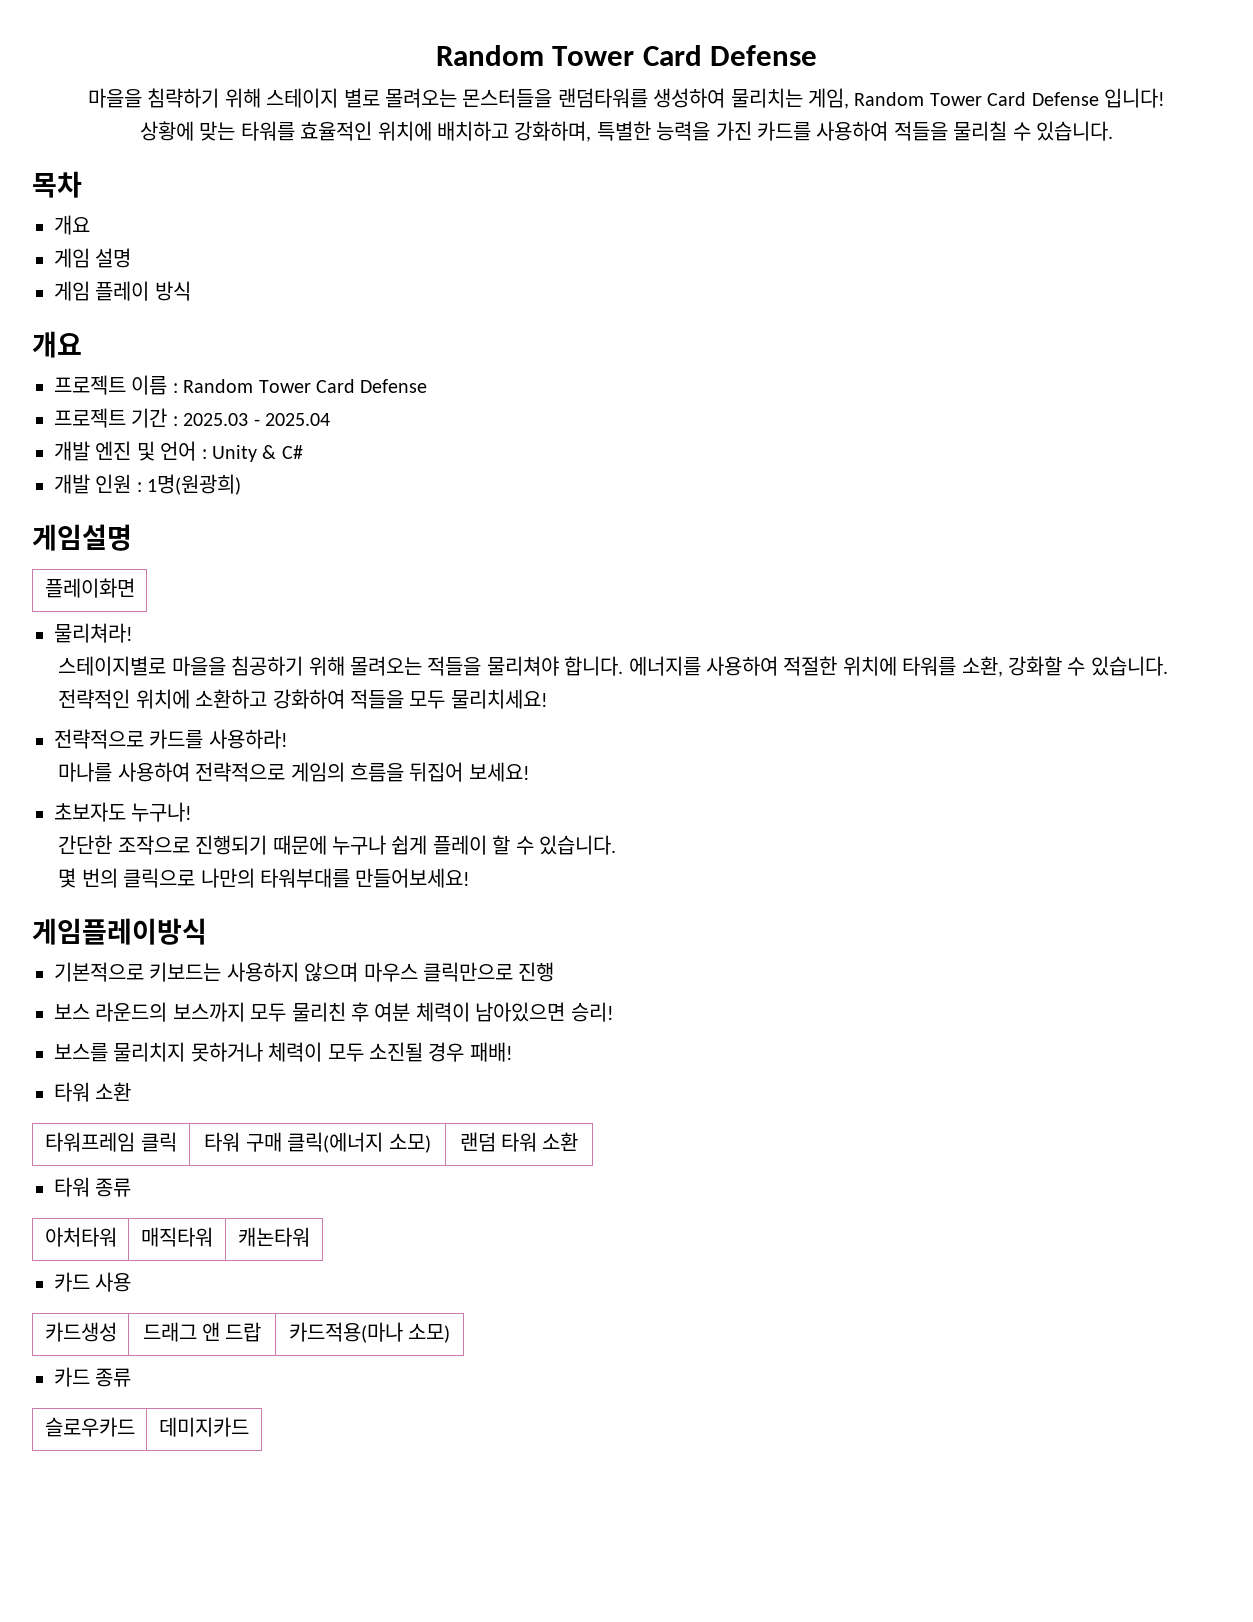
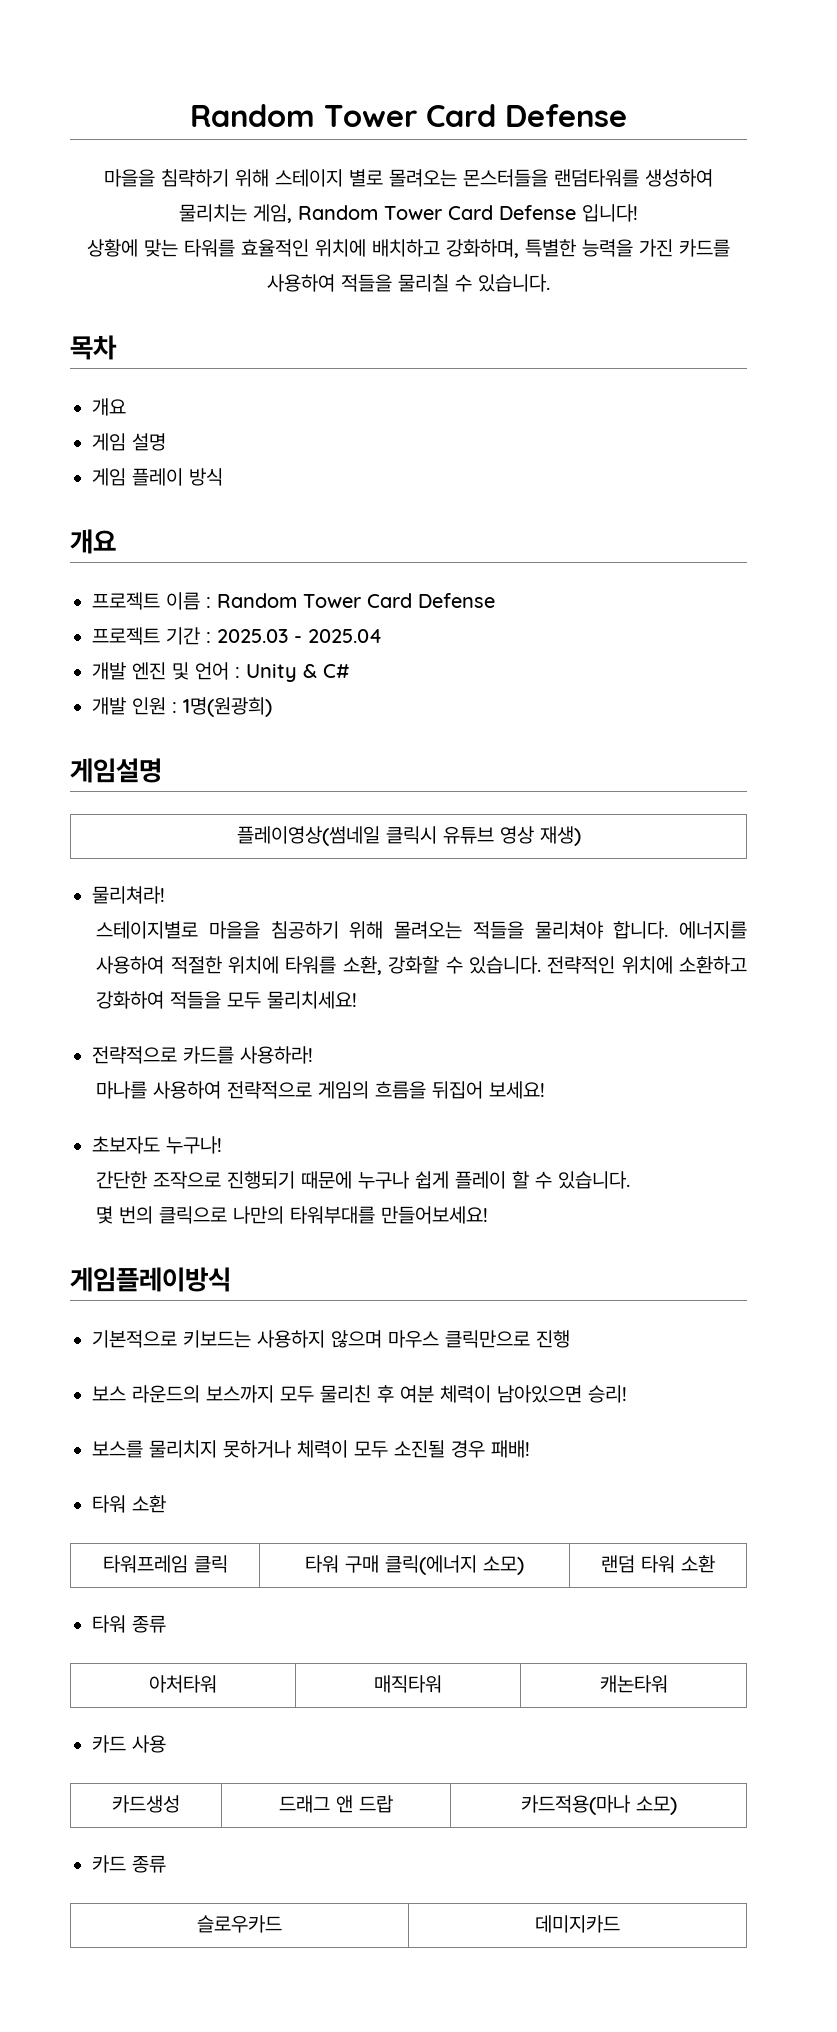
[44,578,135,598] 플레이화면 -> [236,826,581,846] 플레이영상(썸네일 클릭시 유튜브 영상 재생)

